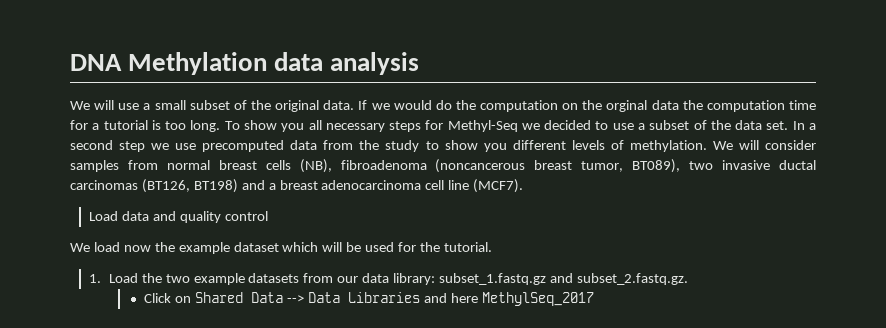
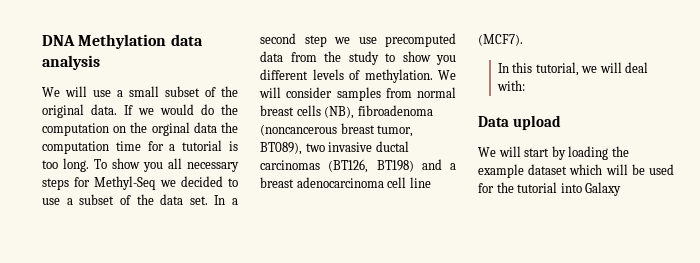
[89,211,269,223] [70,242,151,252] Load data and quality control // We load now -> [497,62,649,76] [496,80,525,91] [478,115,562,130] [478,146,609,160] In this tutorial, we will deal with: // Data upload // We will start by loading
[443,242,492,252] [89,273,688,285] [144,292,594,306] tutorial. // 1. Load the two example datasets from our data library: subset_1.fastq.gz and subset_2.fastq.gz. // Click on Shared Data --> Data Libraries and here MethylSeq_2017 -> [517,182,622,196] tutorial into Galaxy

